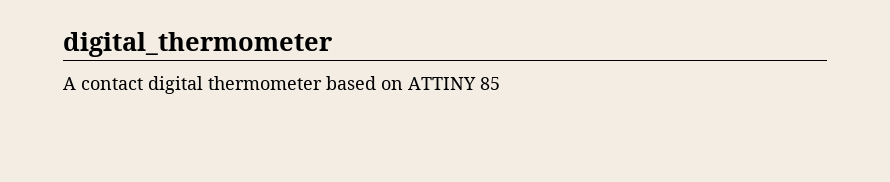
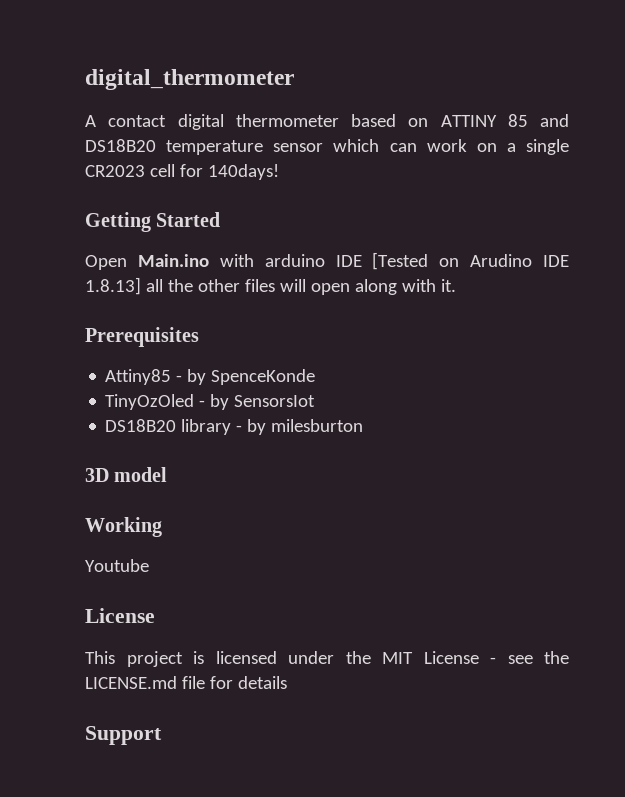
(500, 83) none -> [540,114,569,127] [85,139,569,155] [85,164,279,180] [85,212,221,232] [85,252,569,270] [85,277,456,295] [85,327,199,347] [105,369,316,385] [105,394,316,410] [105,419,364,435] [85,467,168,482] [85,517,162,537] [85,559,149,572] [85,608,155,623] [85,651,569,667] [85,676,287,689] [85,726,162,745] and DS18B20 temperature sensor which can work on a single CR2023 cell for 140days! // Getting Started // Open Main.ino with arduino IDE [Tested on Arudino IDE 1.8.13] all the other files will open along with it. // Prerequisites // Attiny85 - by SpenceKonde // TinyOzOled - by SensorsIot // DS18B20 library - by milesburton // 3D model // Working // Youtube // License // This project is licensed under the MIT License - see the LICENSE.md file for details // Support

